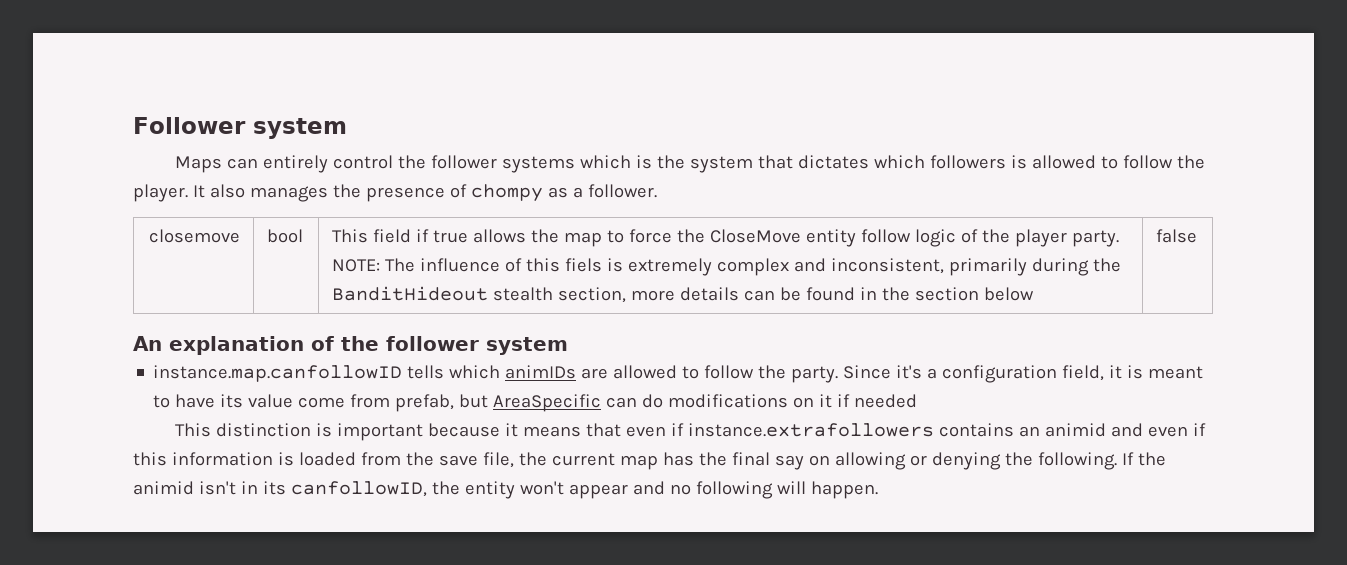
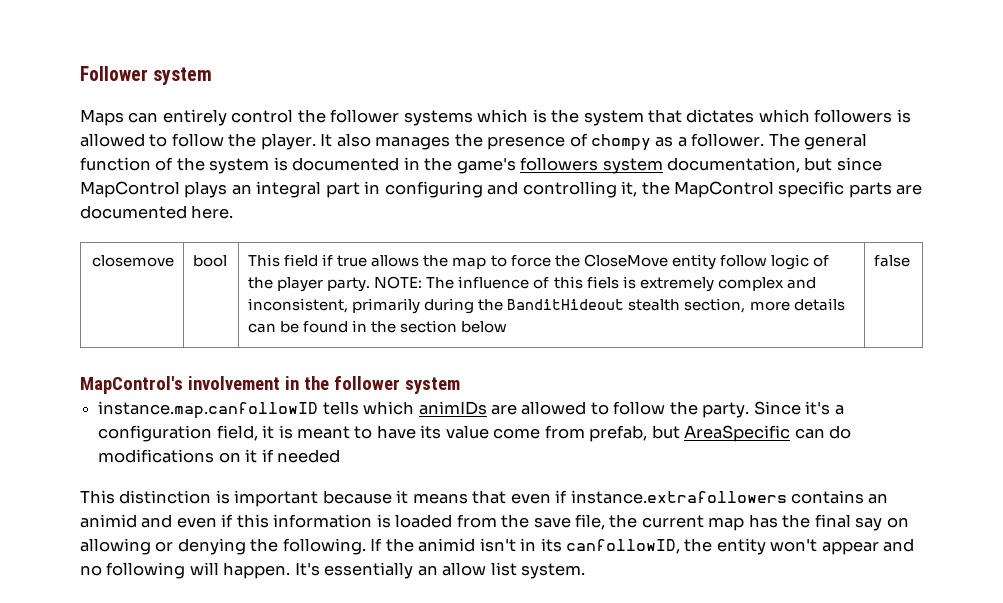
(657, 191) none -> [768,133,868,150] [80,157,882,174] [80,181,923,198] [80,205,234,219] The general function of the system is documented in the game's followers system documentation, but since MapControl plays an integral part in configuring and controlling it, the MapControl specific parts are documented here.
[133,336,334,355] An explanation of -> [80,376,299,394] MapControl's involvement in
(878, 490) none -> [294,562,586,579] It's essentially an allow list system.

